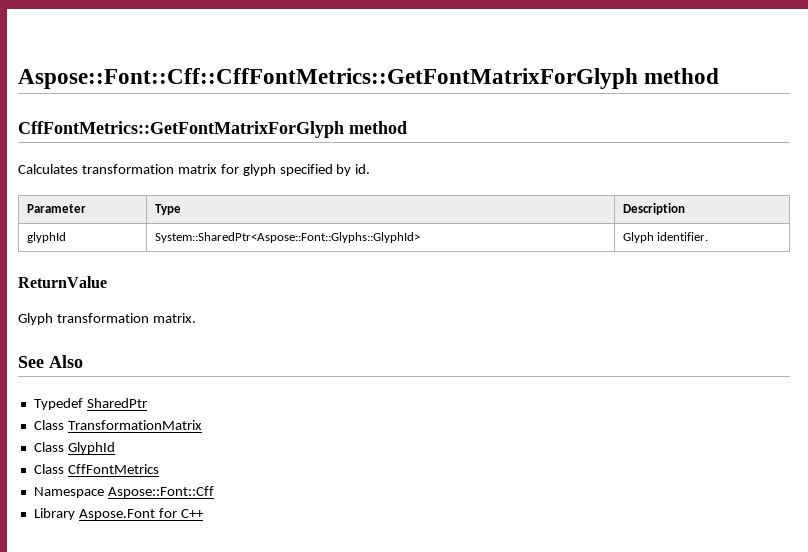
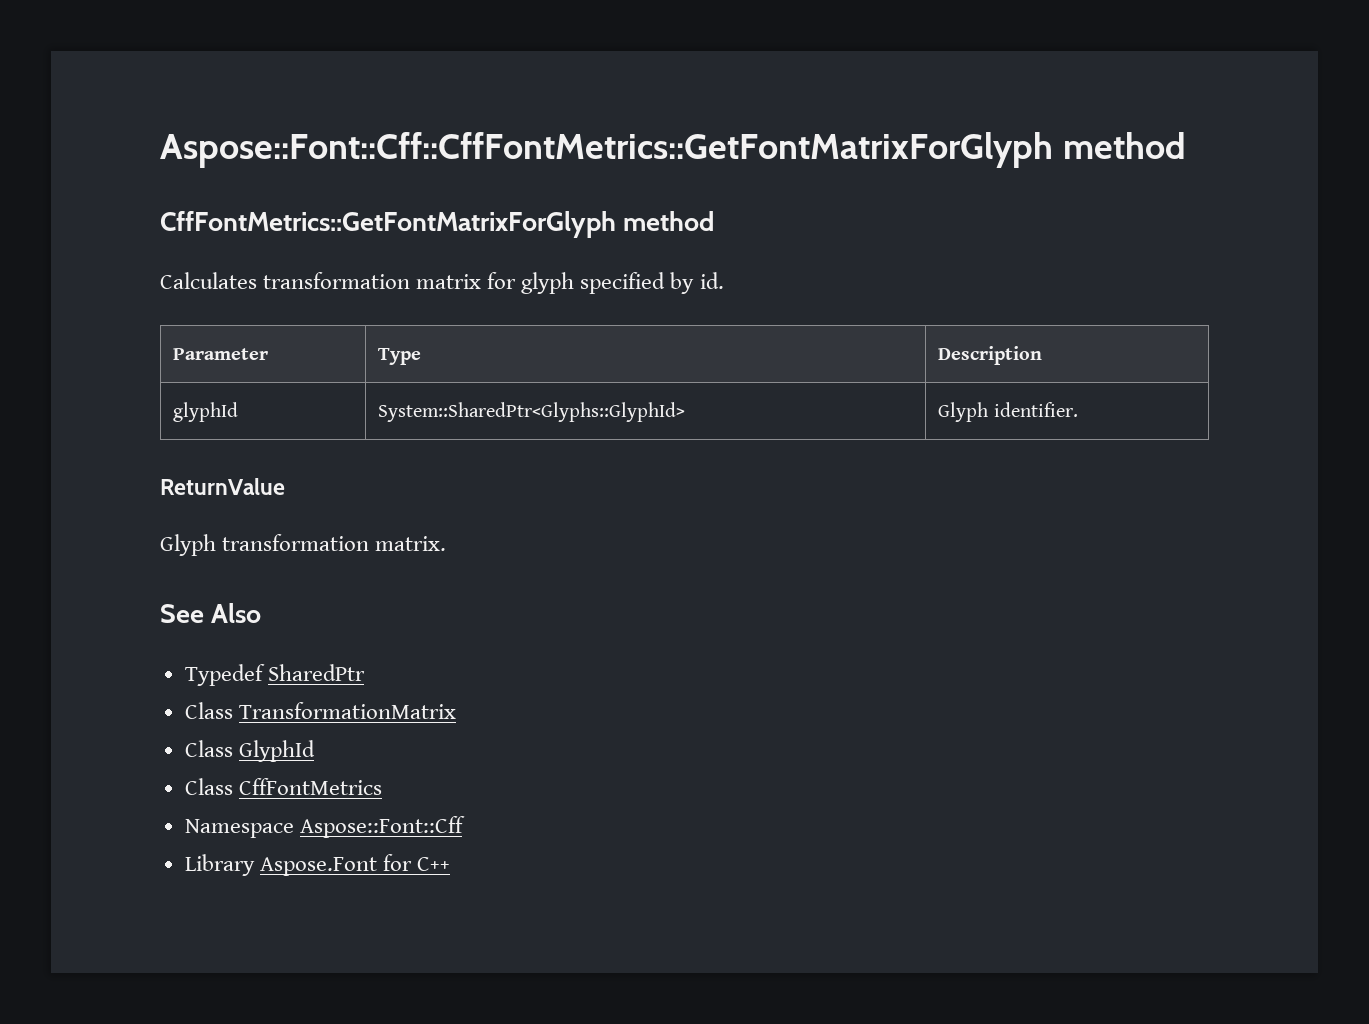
[154,232,420,243] System::SharedPtr<Aspose::Font::Glyphs::GlyphId> -> [378,402,686,422] System::SharedPtr<Glyphs::GlyphId>

